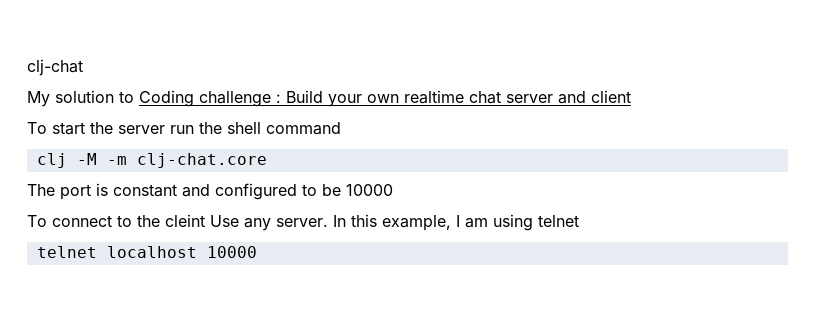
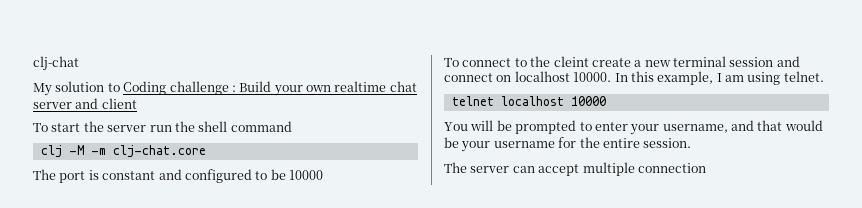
[210,215,328,231] Use any server. -> [591,56,800,67] [444,71,612,82] create a new terminal session and connect on localhost 10000.
[538,215,579,227] telnet -> [783,71,824,82] telnet.
(257, 252) none -> [444,120,823,135] [444,137,692,152] [444,162,706,176] // You will be prompted to enter your username, and that would be your username for the entire session. // The server can accept multiple connection

